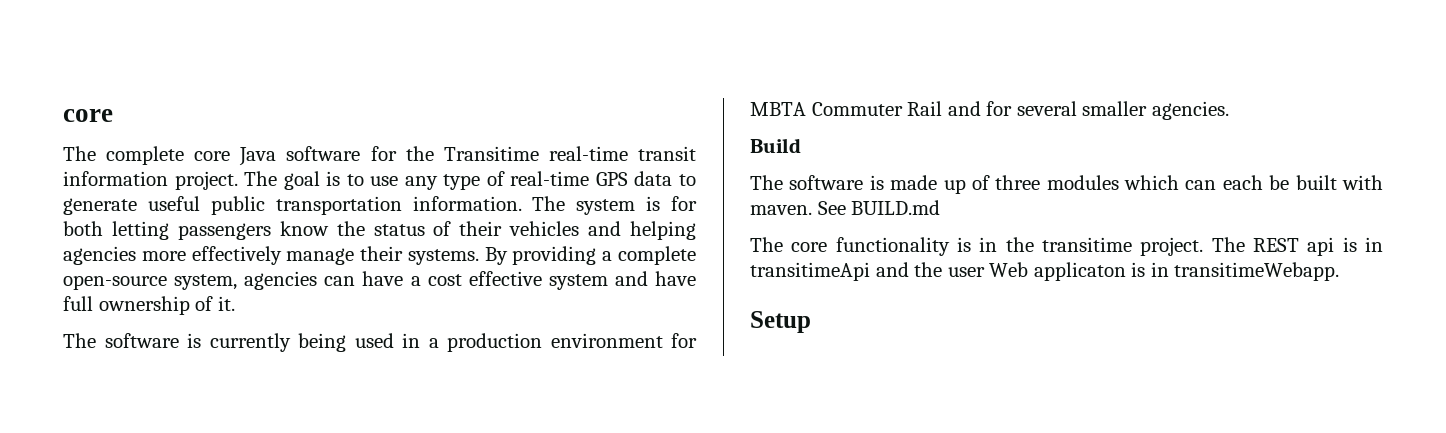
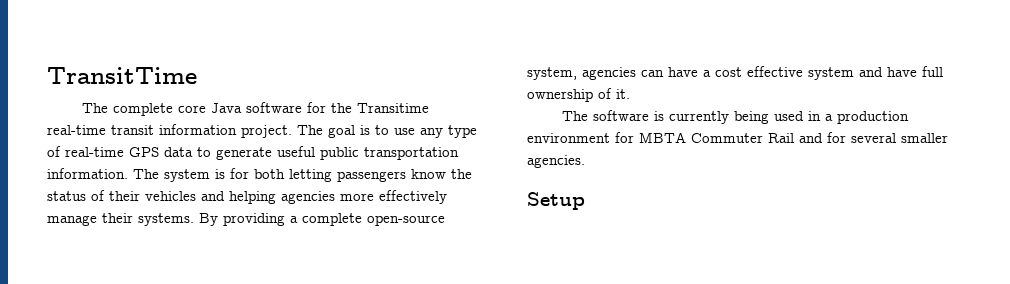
[63,109,113,122] core -> [47,67,197,84] TransitTime
[750,138,801,153] [750,175,1383,194] [750,200,941,215] [750,237,1383,256] [750,262,1340,281] // Build // The software is made up of three modules which can each be built with maven. See BUILD.md // The core functionality is in the transitime project. The REST api is in transitimeApi and the user Web applicaton is in transitimeWebapp. -> (585, 161) none

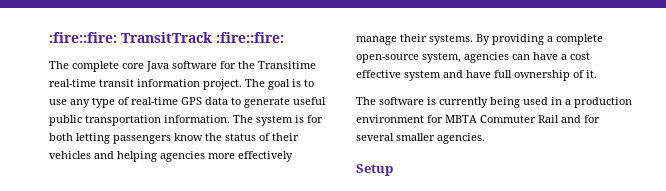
[47,67,197,84] TransitTime -> [49,32,284,43] :fire::fire: TransitTrack :fire::fire:

